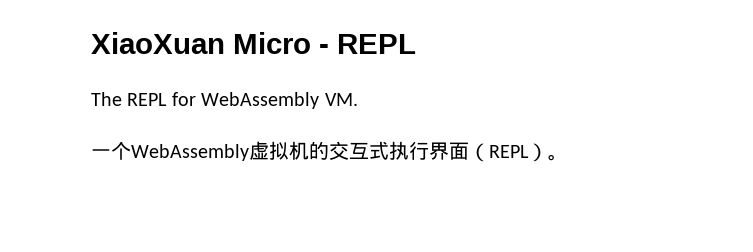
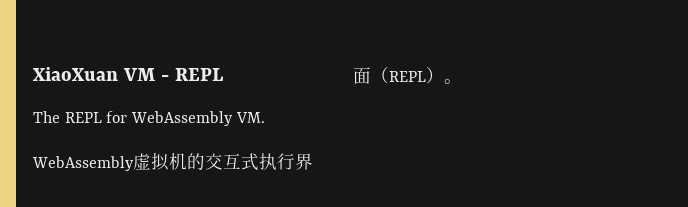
[233,32,311,54] Micro -> [122,68,156,81] VM
[91,141,131,160] 一个 -> (265, 117) none

